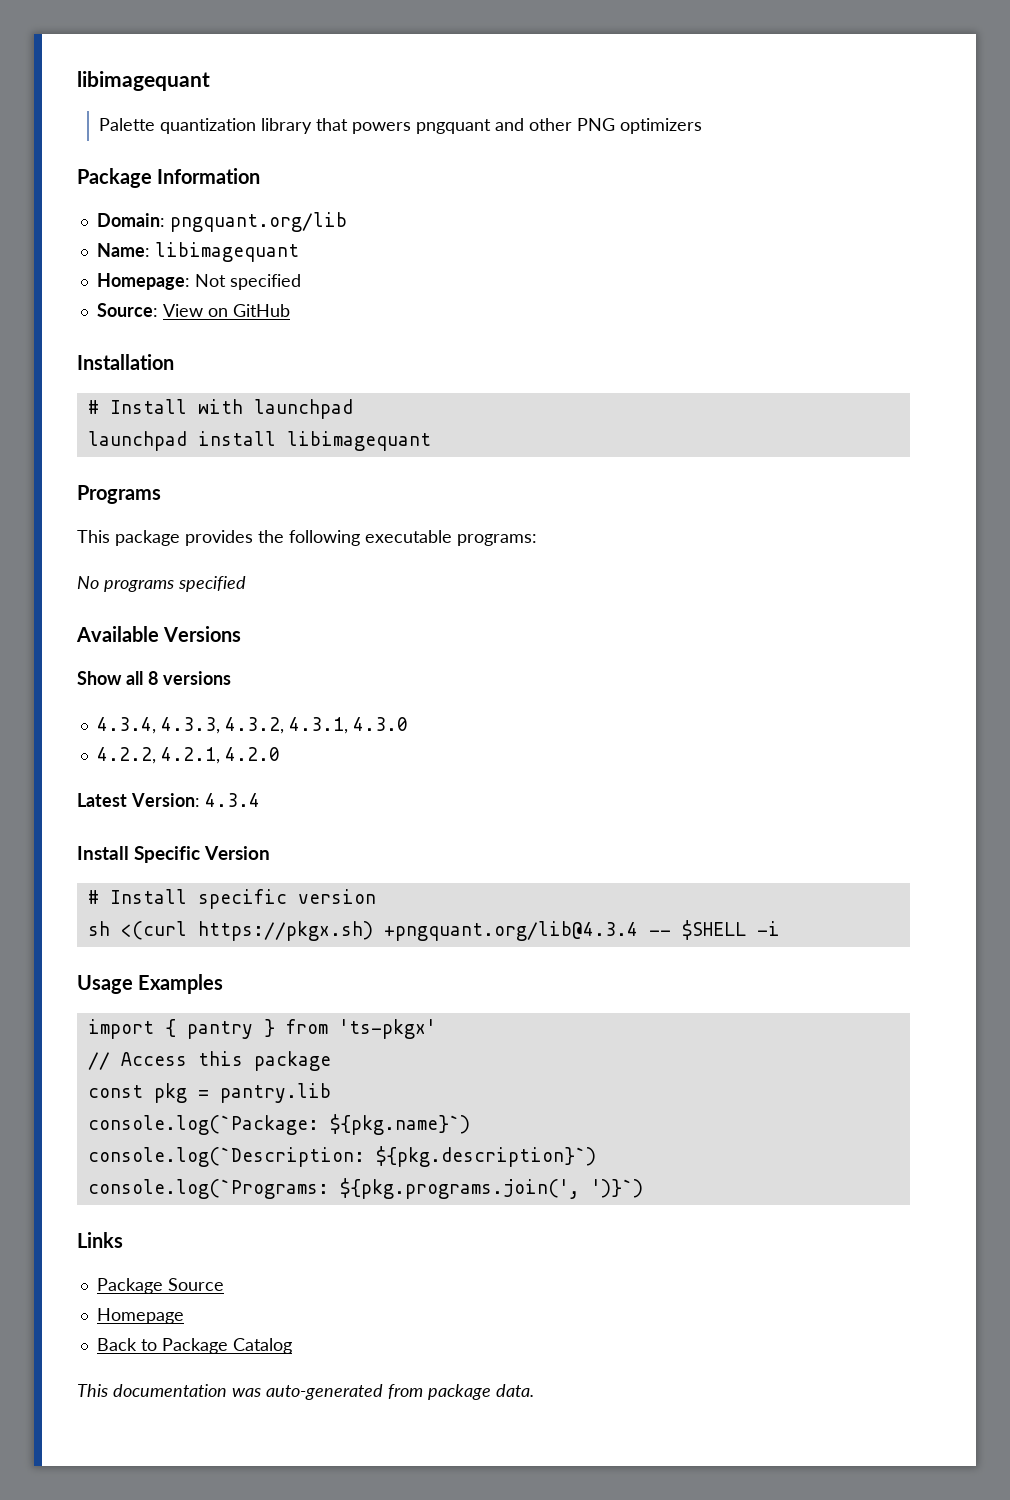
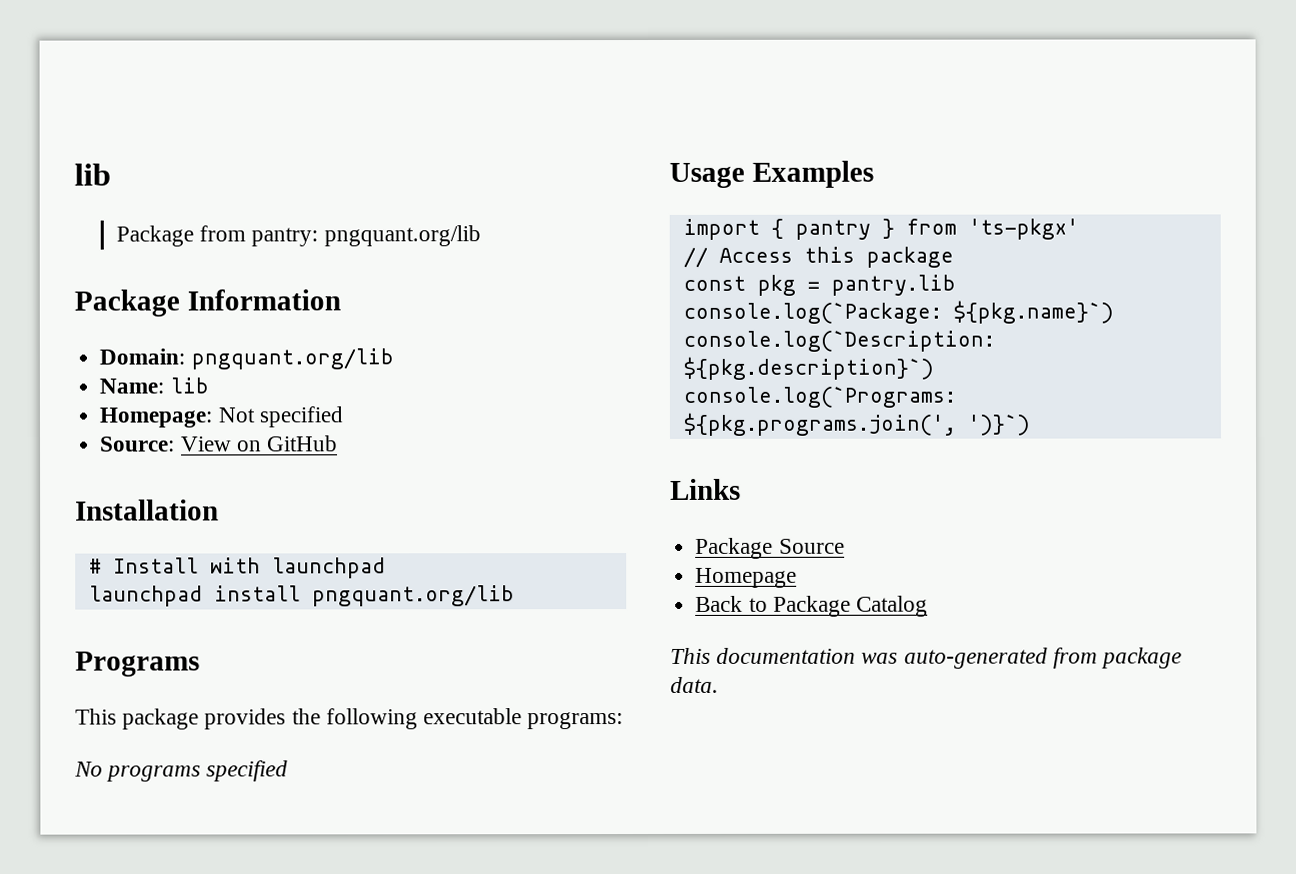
[77,71,210,91] [99,118,703,134] libimagequant // Palette quantization library that powers pngquant and other PNG optimizers -> [74,163,111,186] [115,225,481,247] lib // Package from pantry: pngquant.org/lib
[154,242,299,262] libimagequant -> [169,377,209,394] lib
[286,431,431,451] libimagequant -> [311,585,515,607] pngquant.org/lib
[76,626,242,642] [77,671,231,685] [96,717,408,734] [96,747,280,764] [77,793,260,807] [77,846,271,863] [87,889,376,909] [87,920,780,941] // Available Versions // Show all 8 versions // 4.3.4, 4.3.3, 4.3.2, 4.3.1, 4.3.0 // 4.2.2, 4.2.1, 4.2.0 // Latest Version: 4.3.4 // Install Specific Version // # Install specific version // sh <(curl https://pkgx.sh) +pngquant.org/lib@4.3.4 -- $SHELL -i -> (289, 771) none

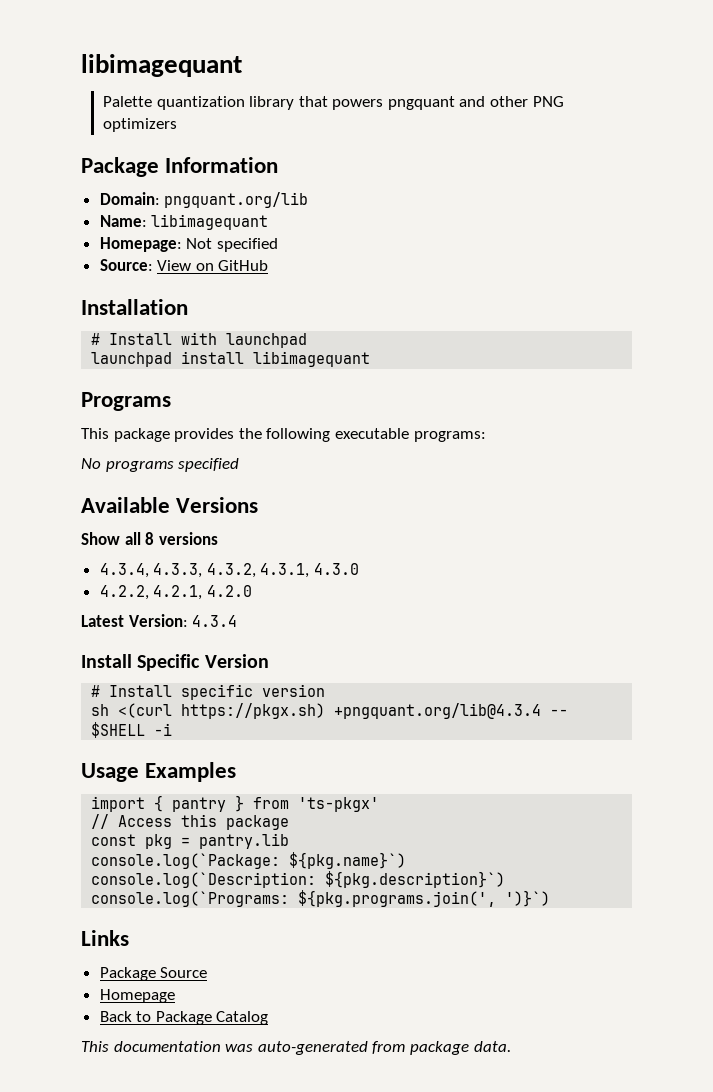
[74,163,111,186] [115,225,481,247] lib // Package from pantry: pngquant.org/lib -> [81,54,242,77] [102,96,564,110] [102,118,177,132] libimagequant // Palette quantization library that powers pngquant and other PNG optimizers
[169,377,209,394] lib -> [151,214,269,230] libimagequant
[311,585,515,607] pngquant.org/lib -> [253,351,371,367] libimagequant
(289, 771) none -> [81,497,259,513] [81,532,218,545] [99,563,360,578] [99,585,252,600] [81,614,238,627] [81,654,269,671] [91,684,326,700] [91,703,569,719] [91,722,173,738] // Available Versions // Show all 8 versions // 4.3.4, 4.3.3, 4.3.2, 4.3.1, 4.3.0 // 4.2.2, 4.2.1, 4.2.0 // Latest Version: 4.3.4 // Install Specific Version // # Install specific version // sh <(curl https://pkgx.sh) +pngquant.org/lib@4.3.4 -- $SHELL -i

